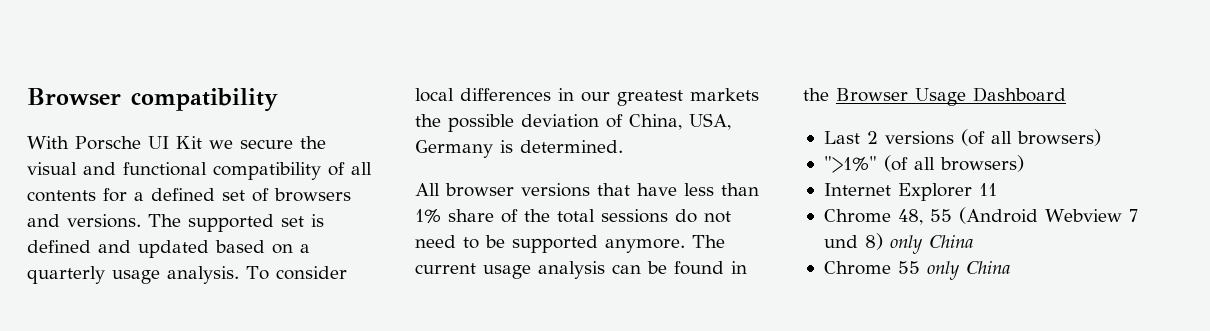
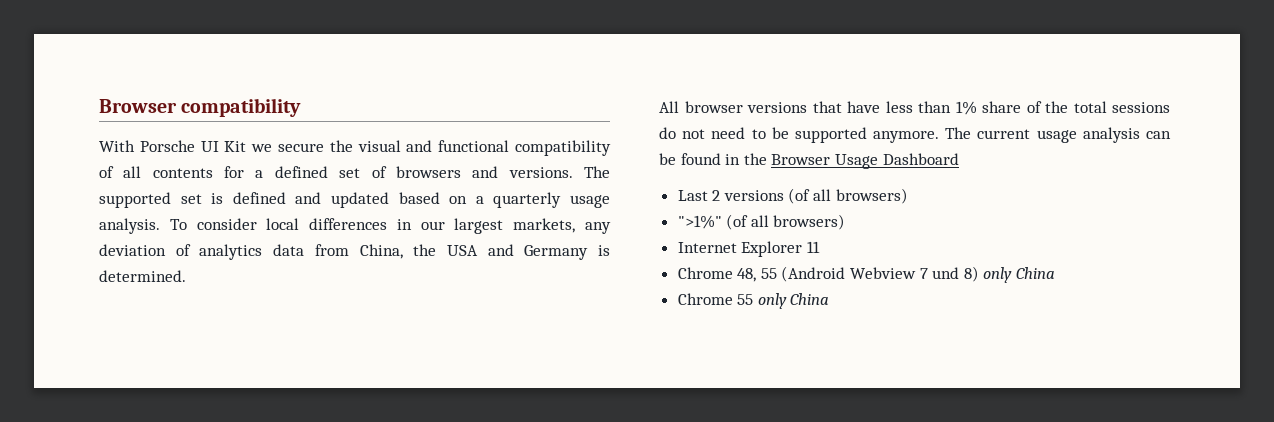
[617,88,759,106] [415,113,731,132] greatest markets the possible deviation of China, USA, -> [454,218,611,234] [99,244,514,260] largest markets, any deviation of analytics data from China, the USA and

